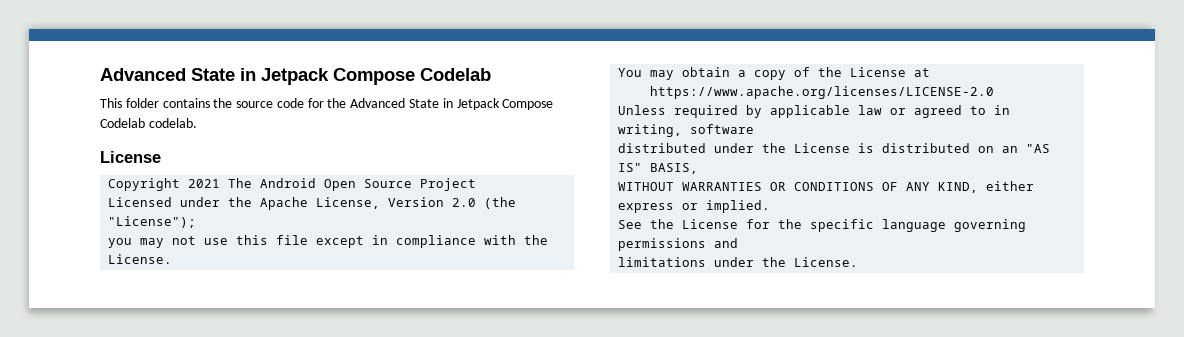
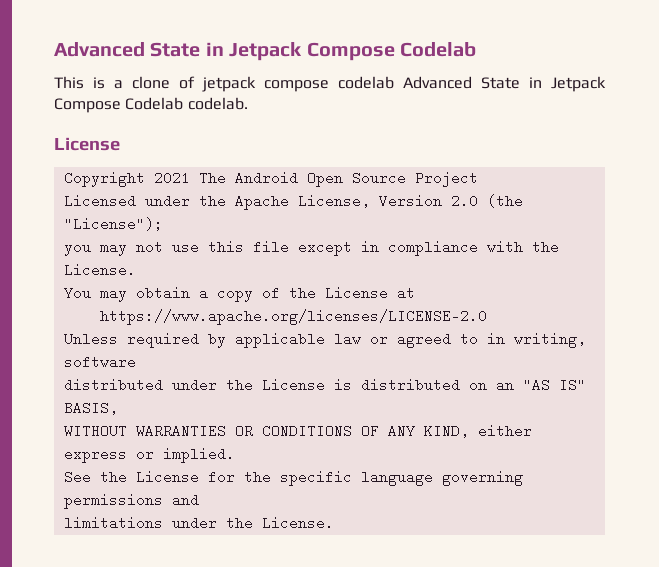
[125,98,347,108] folder contains the source code for the -> [93,76,394,92] is a clone of jetpack compose codelab

